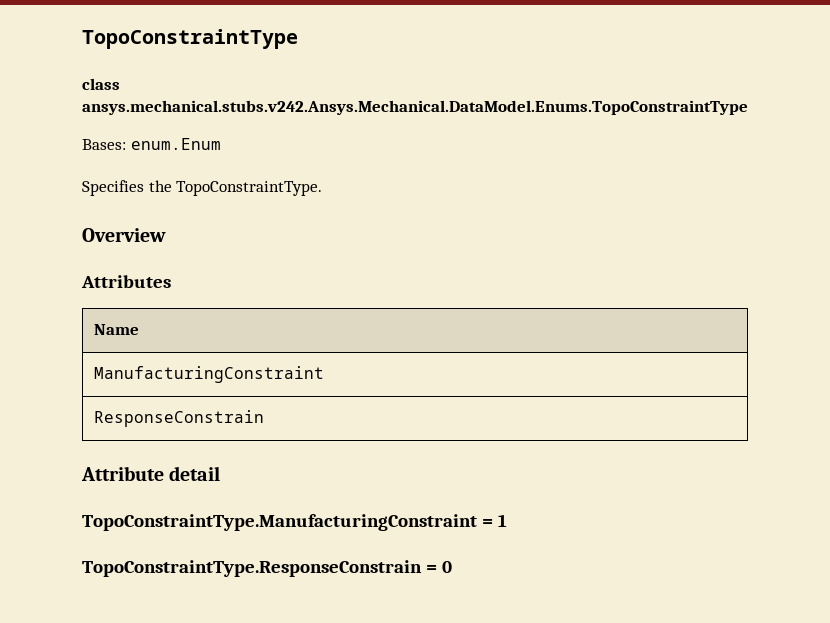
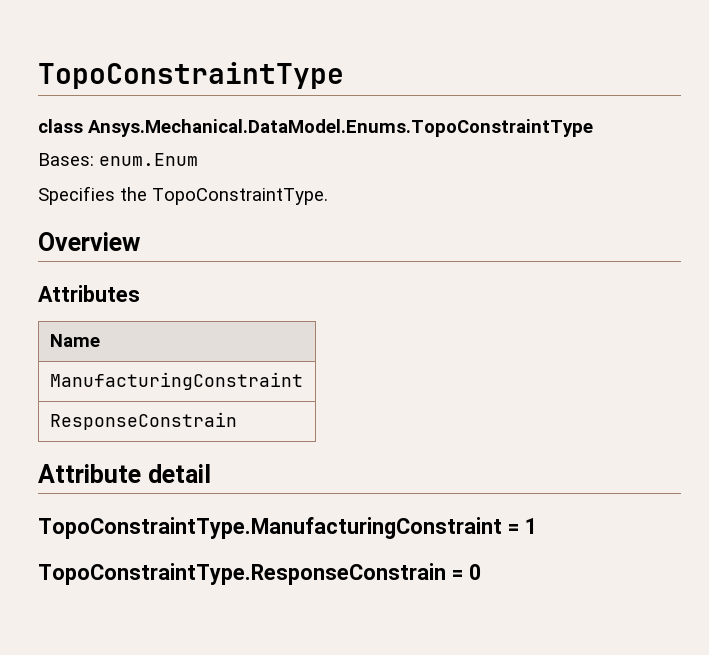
[82,100,748,115] ansys.mechanical.stubs.v242.Ansys.Mechanical.DataModel.Enums.TopoConstraintType -> [88,119,593,137] Ansys.Mechanical.DataModel.Enums.TopoConstraintType

